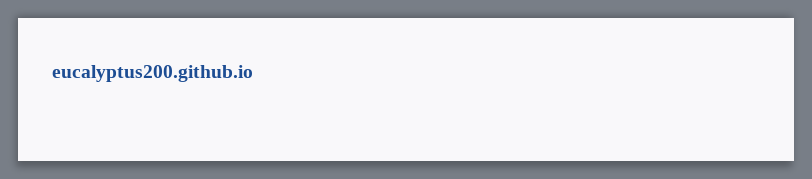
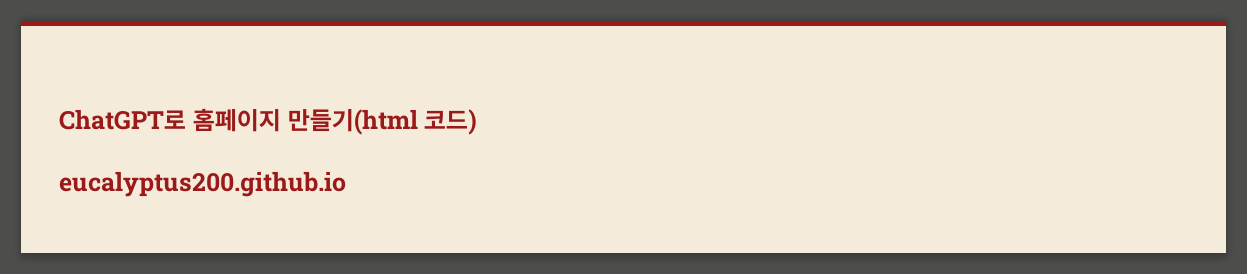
(52, 73) none -> [59,108,478,135] ChatGPT로 홈페이지 만들기(html 코드) //

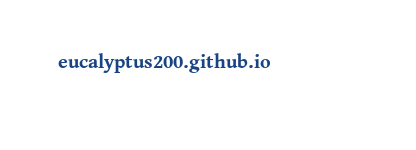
[59,108,478,135] ChatGPT로 홈페이지 만들기(html 코드) // -> (58, 63) none

